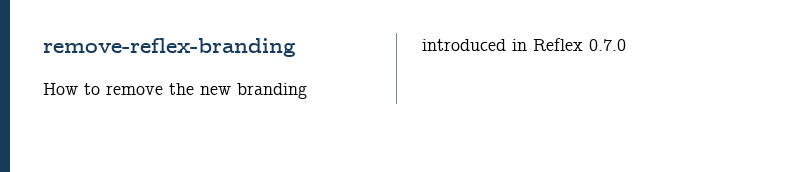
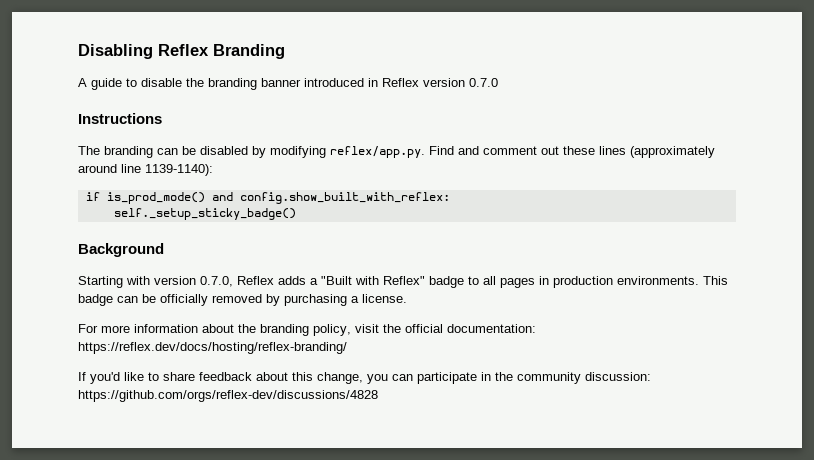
[43,38,296,57] [43,83,307,99] remove-reflex-branding // How to remove the new branding -> [78,44,285,59] [78,78,301,90] Disabling Reflex Branding // A guide to disable the branding banner
(583, 44) none -> [423,78,465,87] version
(626, 45) none -> [78,113,162,124] [78,146,715,158] [78,164,213,176] [85,192,450,204] [113,208,296,220] [78,243,164,257] [78,276,728,288] [78,294,407,306] [78,324,536,336] [78,342,347,354] [78,372,651,384] [78,390,378,402] // Instructions // The branding can be disabled by modifying reflex/app.py. Find and comment out these lines (approximately around line 1139-1140): // if is_prod_mode() and config.show_built_with_reflex: // self._setup_sticky_badge() // Background // Starting with version 0.7.0, Reflex adds a "Built with Reflex" badge to all pages in production environments. This badge can be officially removed by purchasing a license. // For more information about the branding policy, visit the official documentation: https://reflex.dev/docs/hosting/reflex-branding/ // If you'd like to share feedback about this change, you can participate in the community discussion: https://github.com/orgs/reflex-dev/discussions/4828

